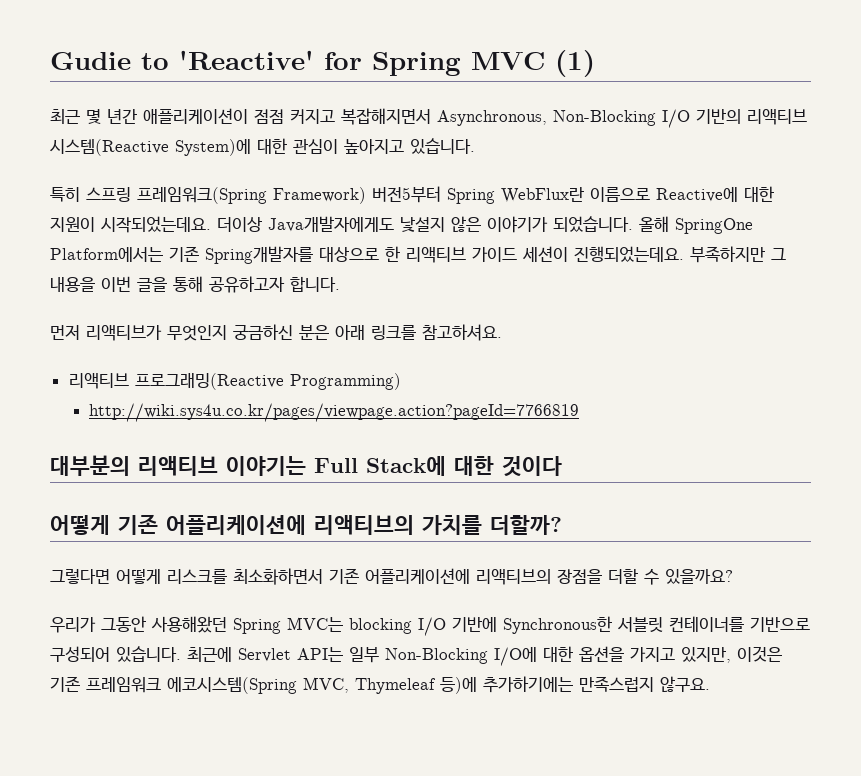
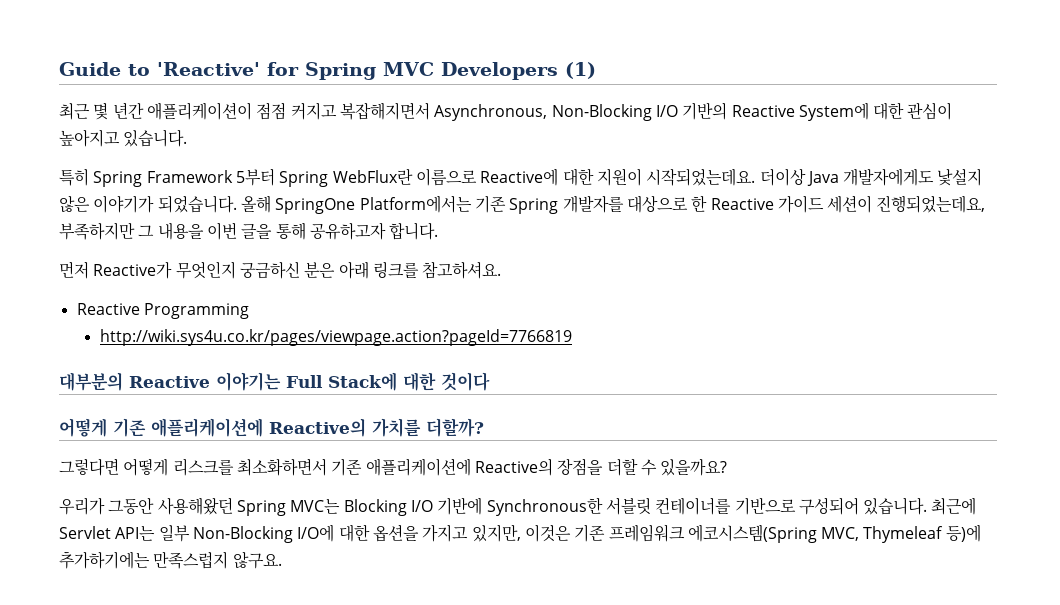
[50,52,131,70] Gudie -> [59,62,121,76] Guide
(545, 61) none -> [441,62,558,80] Developers
[747,109,807,125] [50,139,251,156] 리액티브 시스템(Reactive System)에 -> [731,102,869,121] Reactive System에
[86,186,441,204] 스프링 프레임워크(Spring Framework) 버전5부터 -> [93,168,275,187] Spring Framework 5부터
[268,216,394,232] Java개발자에게도 -> [806,168,935,186] Java 개발자에게도
[205,246,313,264] Spring개발자를 -> [509,195,624,214] Spring 개발자를
[406,247,466,263] 리액티브 -> [710,198,774,210] Reactive
[574,246,684,262] 진행되었는데요. -> [876,195,986,213] 진행되었는데요,
[86,325,162,341] 리액티브가 -> [93,261,173,279] Reactive가
[68,373,401,390] 리액티브 프로그래밍(Reactive Programming) -> [76,303,249,319] Reactive Programming
[138,456,218,476] 리액티브 -> [129,376,210,388] Reactive
[166,515,414,535] 어플리케이션에 리액티브의 -> [151,418,366,437] 애플리케이션에 Reactive의
[365,568,551,585] 어플리케이션에 리액티브의 -> [365,458,553,476] 애플리케이션에 Reactive의
[349,618,412,634] blocking -> [343,499,407,516] Blocking

